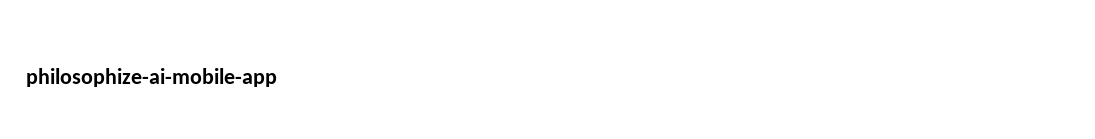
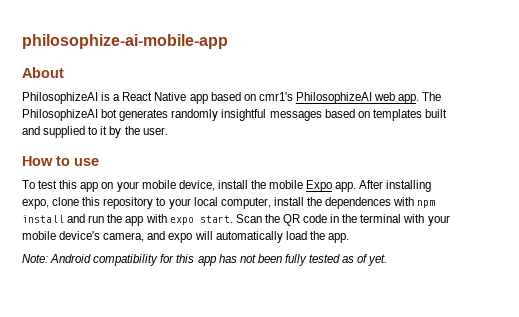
(277, 77) none -> [22,67,64,78] [22,92,442,104] [22,109,447,121] [22,126,168,138] [22,156,99,166] [22,180,432,192] [22,197,436,209] [22,214,450,226] [22,231,349,243] [22,254,388,266] // About // PhilosophizeAI is a React Native app based on cmr1's PhilosophizeAI web app. The PhilosophizeAI bot generates randomly insightful messages based on templates built and supplied to it by the user. // How to use // To test this app on your mobile device, install the mobile Expo app. After installing expo, clone this repository to your local computer, install the dependences with npm install and run the app with expo start. Scan the QR code in the terminal with your mobile device's camera, and expo will automatically load the app. // Note: Android compatibility for this app has not been fully tested as of yet.

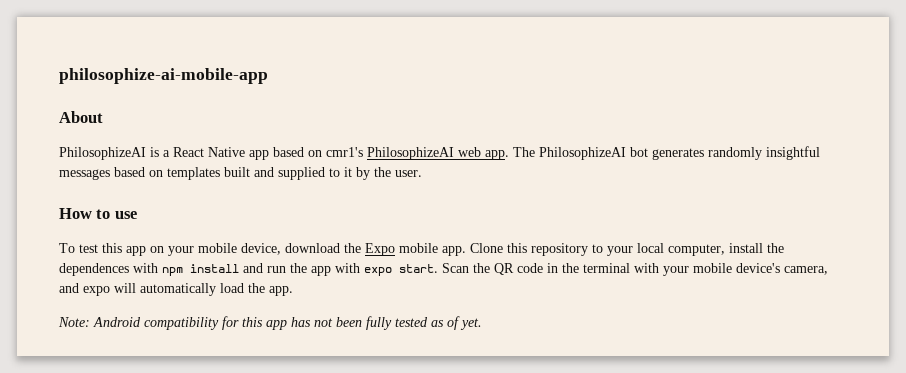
[217,180,432,192] [22,197,80,209] install the mobile Expo app. After installing expo, clone -> [285,243,503,256] download the Expo mobile app. Clone

